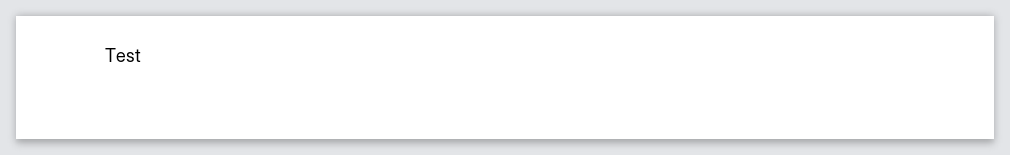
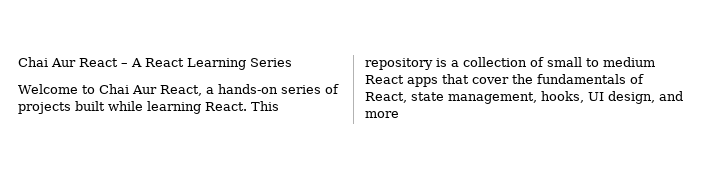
[105,48,141,62] Test -> [18,57,292,70] [18,84,339,96] [18,101,279,114] [365,57,655,70] [365,74,644,87] [365,91,683,104] [365,111,399,118] Chai Aur React – A React Learning Series // Welcome to Chai Aur React, a hands-on series of projects built while learning React. This repository is a collection of small to medium React apps that cover the fundamentals of React, state management, hooks, UI design, and more

